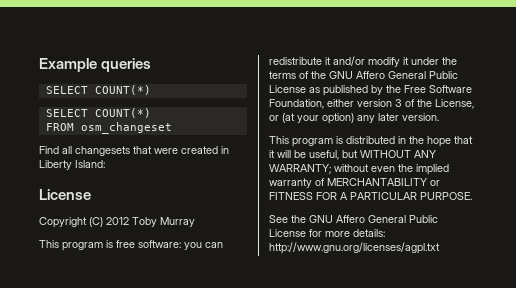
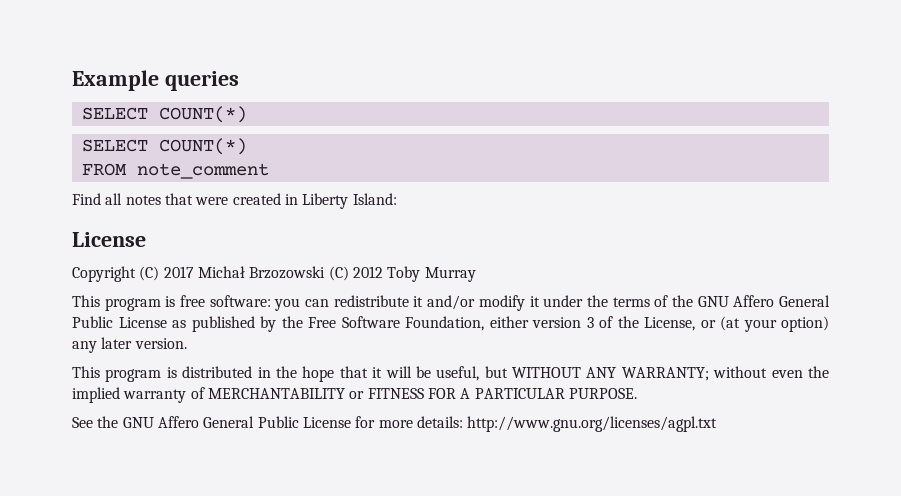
[80,122,172,134] osm_changeset -> [136,163,269,179] note_comment
[75,146,130,156] changesets -> [125,195,161,205] notes
(103, 222) none -> [163,266,349,281] 2017 Michał Brzozowski (C)

